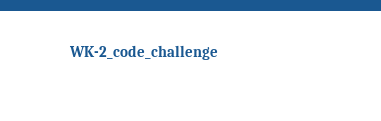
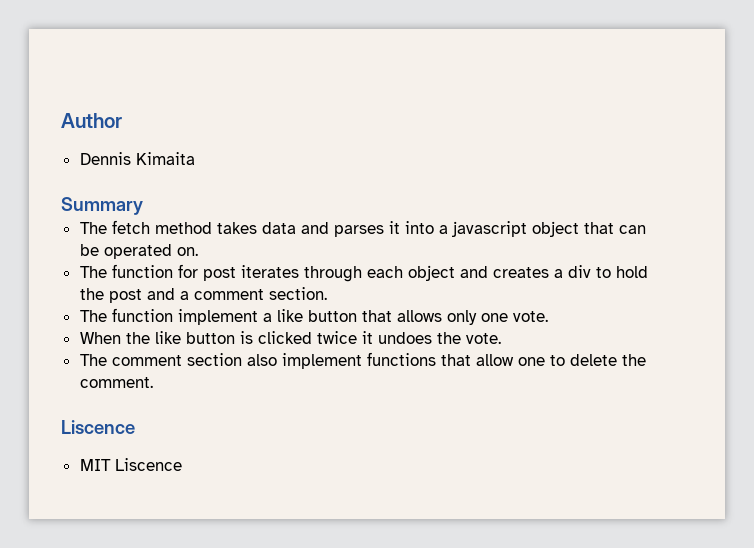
[69,45,218,60] WK-2_code_challenge -> [61,113,122,128] [79,152,195,165] [61,197,143,215] [79,220,646,237] [79,244,198,259] [79,264,648,282] [79,287,327,303] [79,308,548,325] [79,331,501,344] [79,352,646,369] [79,377,153,388] [61,420,135,434] [79,458,182,471] Author // Dennis Kimaita // Summary // The fetch method takes data and parses it into a javascript object that can be operated on. // The function for post iterates through each object and creates a div to hold the post and a comment section. // The function implement a like button that allows only one vote. // When the like button is clicked twice it undoes the vote. // The comment section also implement functions that allow one to delete the comment. // Liscence // MIT Liscence

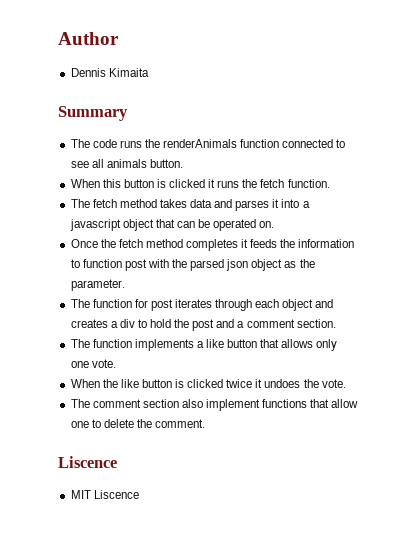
(143, 206) none -> [70,139,346,148] [70,159,183,168] [70,179,330,188] // The code runs the renderAnimals function connected to see all animals button. // When this button is clicked it runs the fetch function.
(198, 251) none -> [70,239,355,251] [70,259,315,271] [70,279,125,291] // Once the fetch method completes it feeds the information to function post with the parsed json object as the parameter.
[177,309,258,325] implement -> [134,339,194,351] implements

